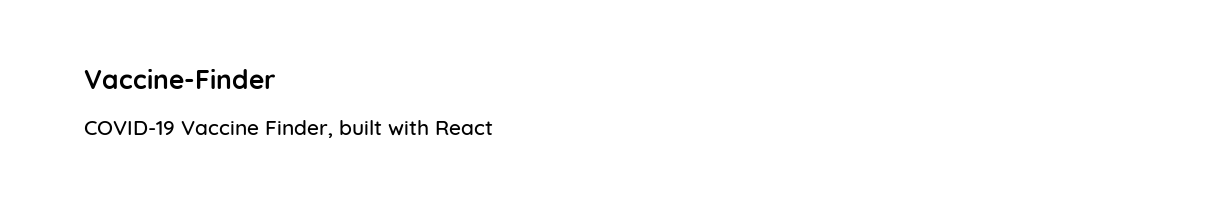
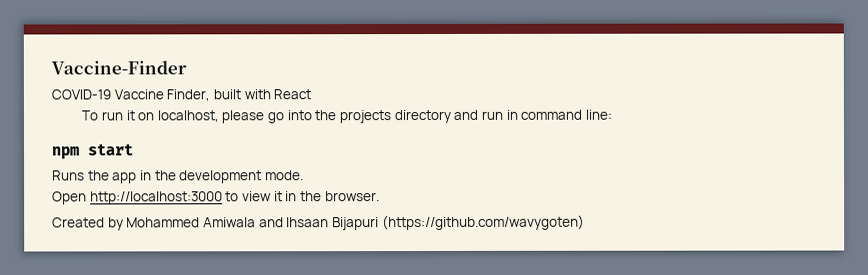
(493, 128) none -> [81,109,612,124] [52,143,134,160] [52,170,304,184] [52,191,380,205] [52,214,585,231] // To run it on localhost, please go into the projects directory and run in command line: // npm start // Runs the app in the development mode. // Open http://localhost:3000 to view it in the browser. // Created by Mohammed Amiwala and Ihsaan Bijapuri (https://github.com/wavygoten)

